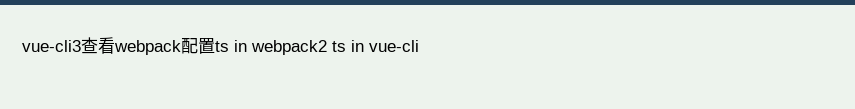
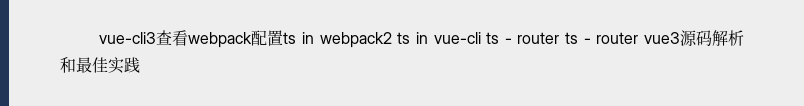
(419, 46) none -> [486,30,745,46] [60,57,140,74] ts - router ts - router vue3源码解析和最佳实践

